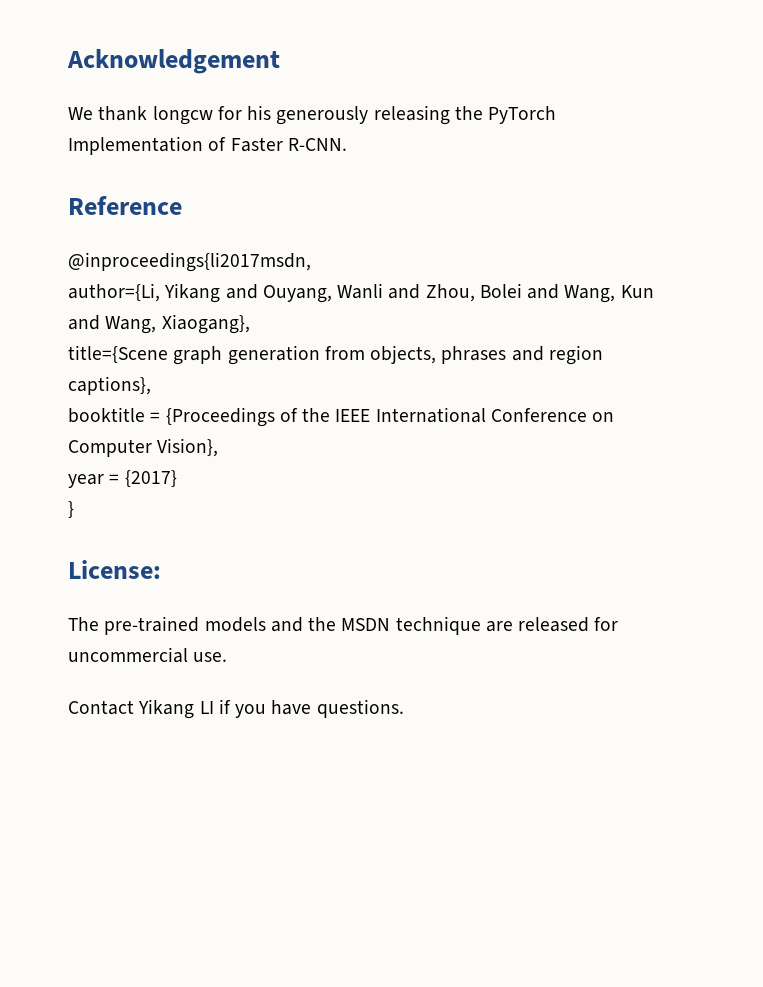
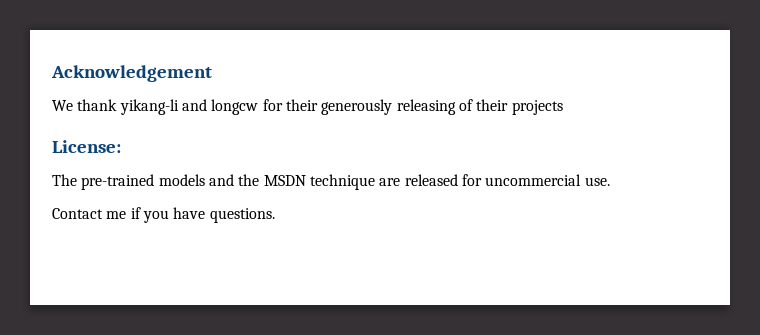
(148, 113) none -> [119,99,207,115] yikang-li and
[247,105,272,120] his -> [285,99,318,111] their
[454,106,557,124] [68,136,347,155] [68,196,182,215] [68,252,311,272] [68,283,654,303] [68,314,250,334] [68,345,603,365] [68,376,151,395] [68,407,615,427] [68,438,219,457] [68,470,177,488] [68,501,74,518] the PyTorch Implementation of Faster R-CNN. // Reference // @inproceedings{li2017msdn, // author={Li, Yikang and Ouyang, Wanli and Zhou, Bolei and Wang, Kun and Wang, Xiaogang}, // title={Scene graph generation from objects, phrases and region captions}, // booktitle = {Proceedings of the IEEE International Conference on Computer Vision}, // year = {2017} // } -> [458,99,563,115] of their projects
[138,699,214,719] Yikang LI -> [106,211,127,219] me

